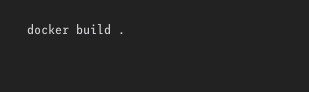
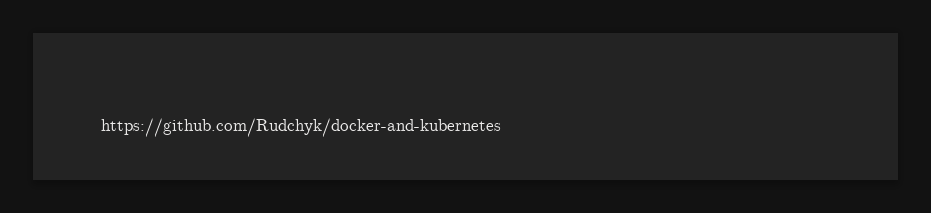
[27,24,125,35] docker build . -> [101,118,501,137] https://github.com/Rudchyk/docker-and-kubernetes

